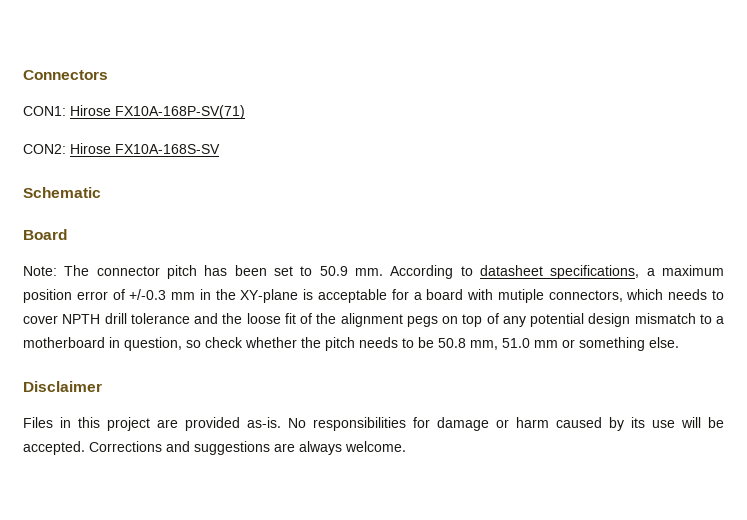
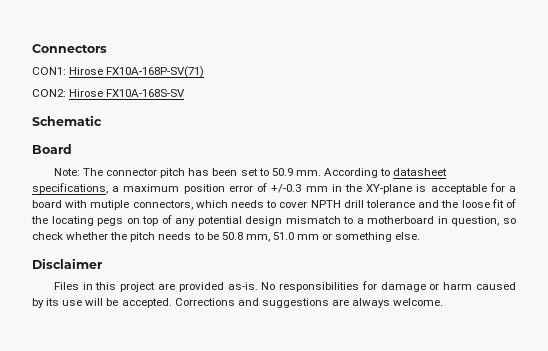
[340,313,403,327] alignment -> [51,216,94,226] locating

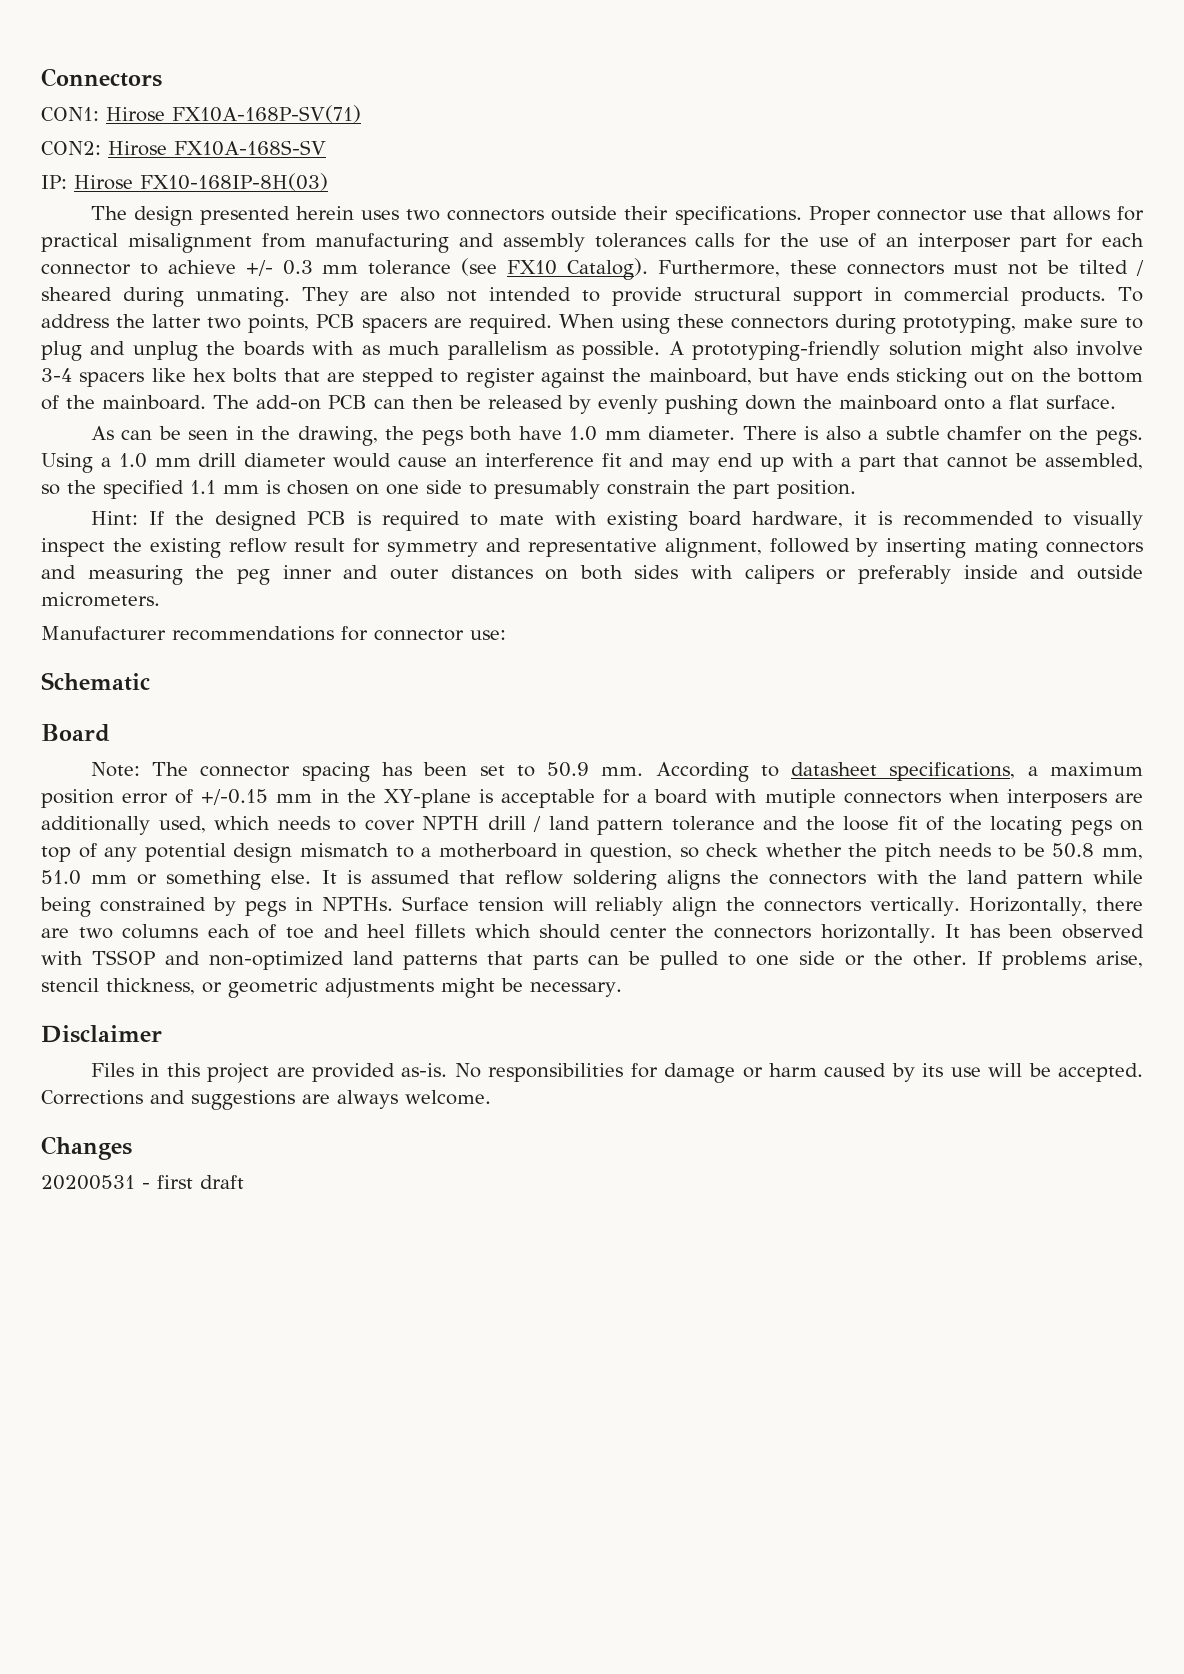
(186, 93) none -> [41,173,328,191] [90,206,1144,226] [41,233,1144,253] [41,258,1144,280] [41,287,1144,307] [41,314,1143,334] [41,341,1143,361] [41,368,1143,388] [41,395,1116,415] [90,426,1144,446] [41,453,1144,473] [41,480,856,499] [90,511,1143,531] [41,538,1143,558] [41,565,1143,585] [41,592,160,607] [41,626,506,641] // IP: Hirose FX10-168IP-8H(03) // The design presented herein uses two connectors outside their specifications. Proper connector use that allows for practical misalignment from manufacturing and assembly tolerances calls for the use of an interposer part for each connector to achieve +/- 0.3 mm tolerance (see FX10 Catalog). Furthermore, these connectors must not be tilted / sheared during unmating. They are also not intended to provide structural support in commercial products. To address the latter two points, PCB spacers are required. When using these connectors during prototyping, make sure to plug and unplug the boards with as much parallelism as possible. A prototyping-friendly solution might also involve 3-4 spacers like hex bolts that are stepped to register against the mainboard, but have ends sticking out on the bottom of the mainboard. The add-on PCB can then be released by evenly pushing down the mainboard onto a flat surface. // As can be seen in the drawing, the pegs both have 1.0 mm diameter. There is also a subtle chamfer on the pegs. Using a 1.0 mm drill diameter would cause an interference fit and may end up with a part that cannot be assembled, so the specified 1.1 mm is chosen on one side to presumably constrain the part position. // Hint: If the designed PCB is required to mate with existing board hardware, it is recommended to visually inspect the existing reflow result for symmetry and representative alignment, followed by inserting mating connectors and measuring the peg inner and outer distances on both sides with calipers or preferably inside and outside micrometers. // Manufacturer recommendations for connector use:
[160,168,186,178] pitch -> [301,762,370,782] spacing
[271,184,302,193] +/-0.3 -> [201,789,269,805] +/-0.15
[132,200,193,210] connectors, -> [843,789,1143,808] [41,816,206,835] connectors when interposers are additionally used,
(364, 204) none -> [533,816,663,835] / land pattern
(421, 236) none -> [321,870,1143,890] [40,896,1143,917] [41,924,1144,943] [41,950,1143,970] [41,978,622,998] It is assumed that reflow soldering aligns the connectors with the land pattern while being constrained by pegs in NPTHs. Surface tension will reliably align the connectors vertically. Horizontally, there are two columns each of toe and heel fillets which should center the connectors horizontally. It has been observed with TSSOP and non-optimized land patterns that parts can be pulled to one side or the other. If problems arise, stencil thickness, or geometric adjustments might be necessary.
(444, 302) none -> [41,1136,132,1160] [41,1175,244,1190] // Changes // 20200531 - first draft

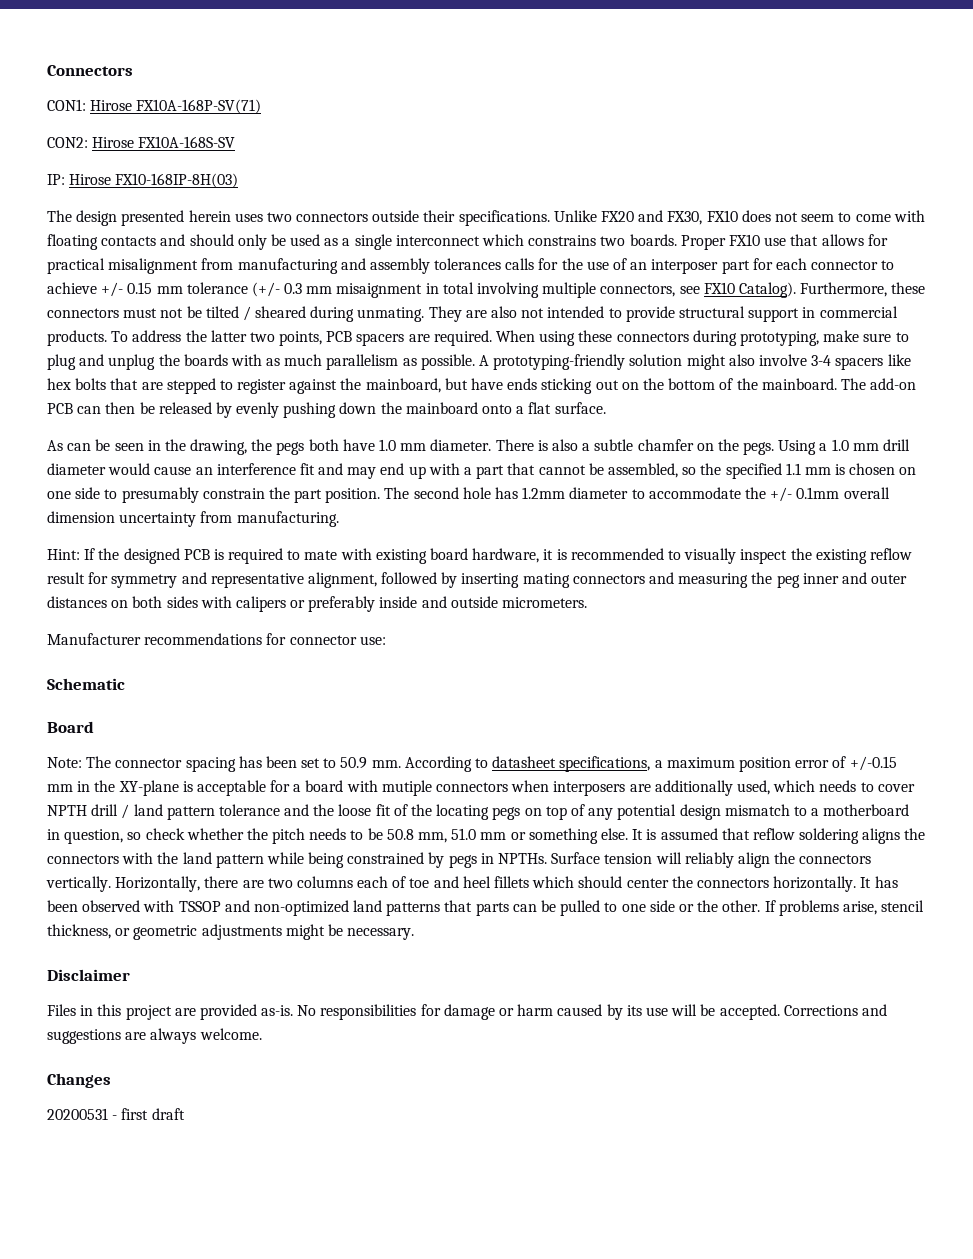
[808,206,967,225] Proper connector -> [553,210,925,225] [47,234,760,250] Unlike FX20 and FX30, FX10 does not seem to come with floating contacts and should only be used as a single interconnect which constrains two boards. Proper FX10
[282,258,498,276] 0.3 mm tolerance (see -> [127,282,700,298] 0.15 mm tolerance (+/- 0.3 mm misaignment in total involving multiple connectors, see
(856, 489) none -> [384,487,890,502] [47,511,339,527] The second hole has 1.2mm diameter to accommodate the +/- 0.1mm overall dimension uncertainty from manufacturing.

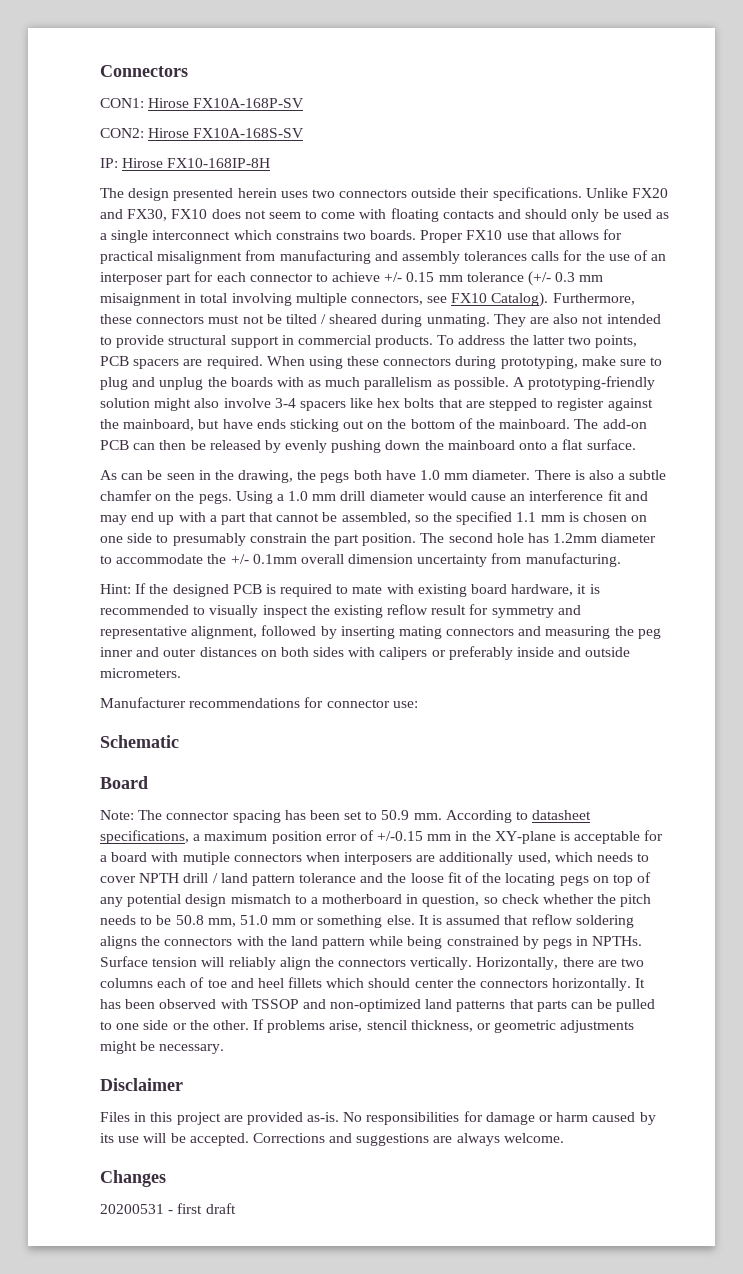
[136,99,262,114] FX10A-168P-SV(71) -> [193,98,305,108] FX10A-168P-SV
[115,173,239,188] FX10-168IP-8H(03) -> [167,158,271,168] FX10-168IP-8H

